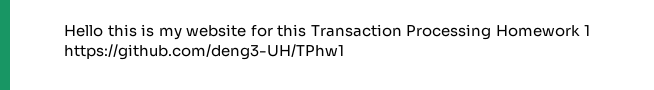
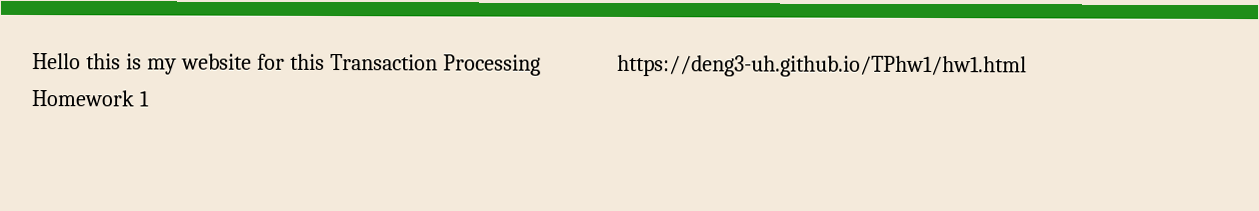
[64,44,344,60] https://github.com/deng3-UH/TPhw1 -> [617,54,1027,78] https://deng3-uh.github.io/TPhw1/hw1.html

